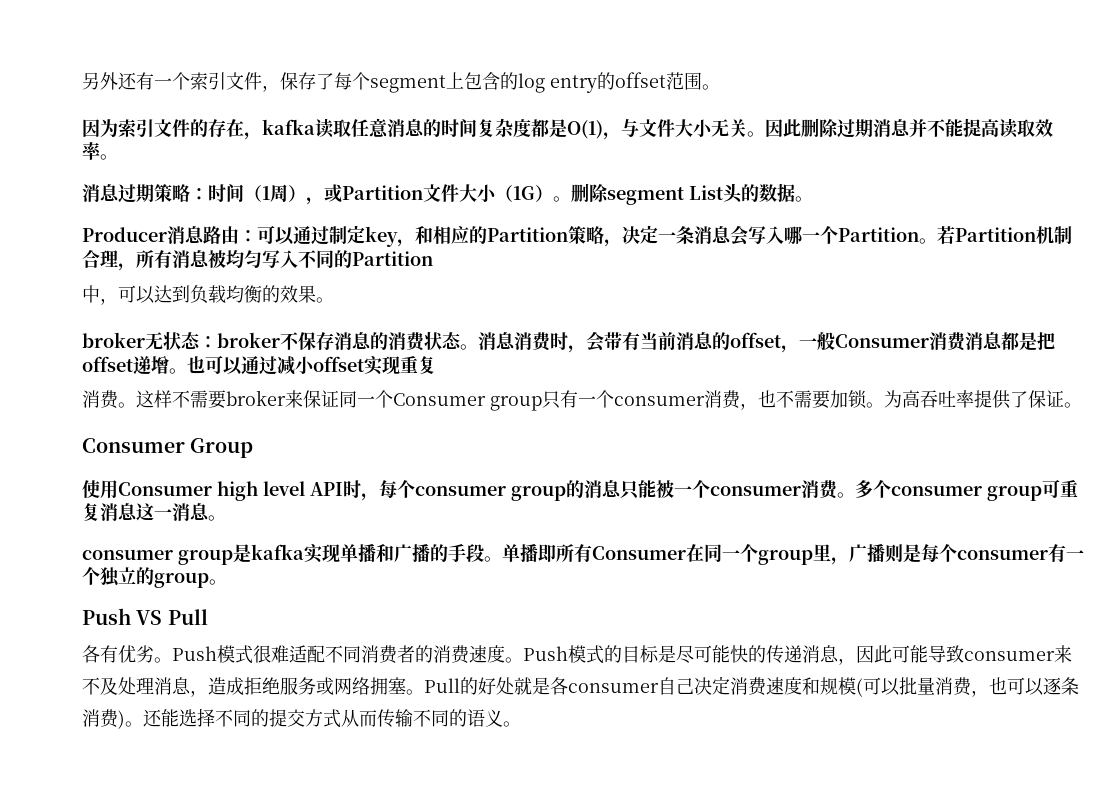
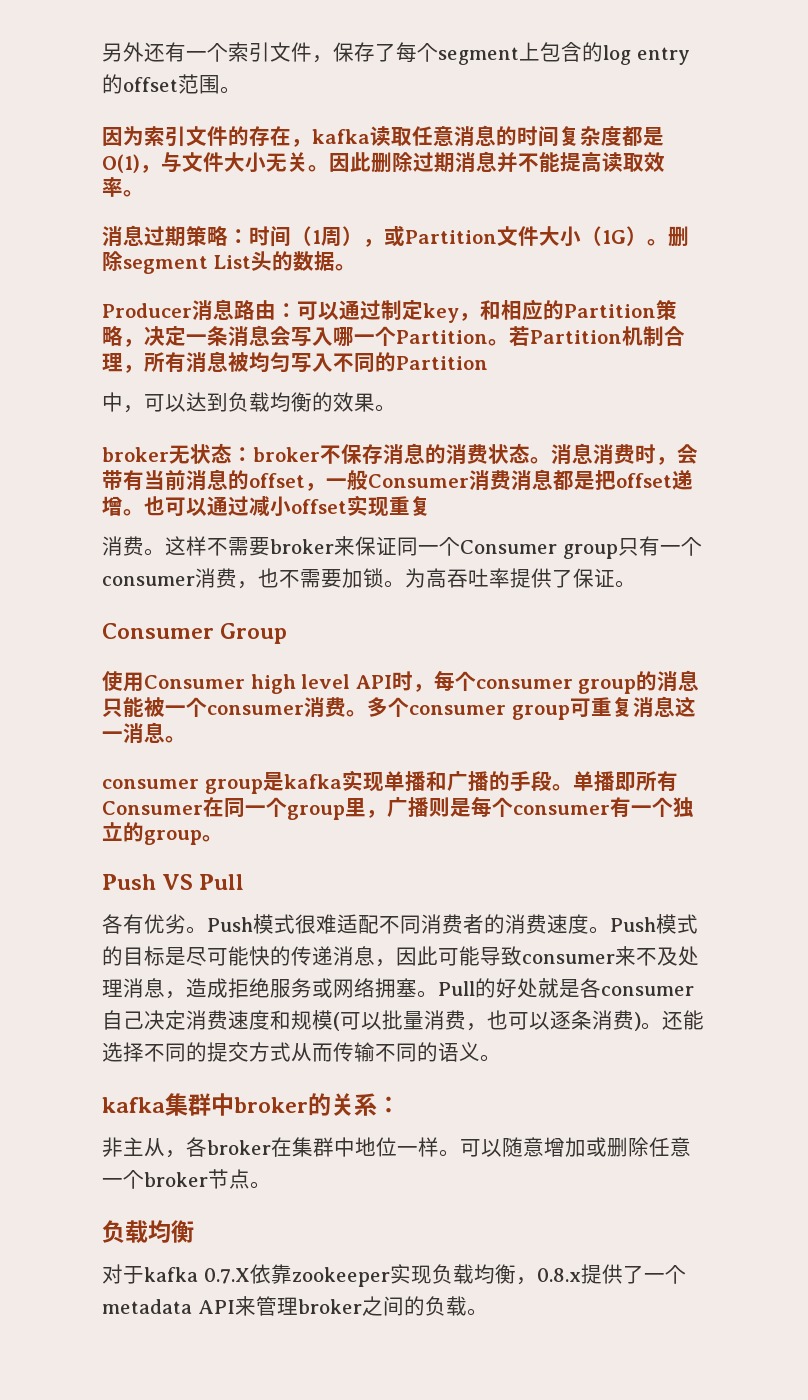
(521, 724) none -> [102,1093,400,1116] [102,1137,691,1158] [102,1169,271,1189] [102,1220,194,1243] [102,1264,686,1287] [102,1296,488,1316] // kafka集群中broker的关系： // 非主从，各broker在集群中地位一样。可以随意增加或删除任意一个broker节点。 // 负载均衡 // 对于kafka 0.7.X依靠zookeeper实现负载均衡，0.8.x提供了一个metadata API来管理broker之间的负载。

